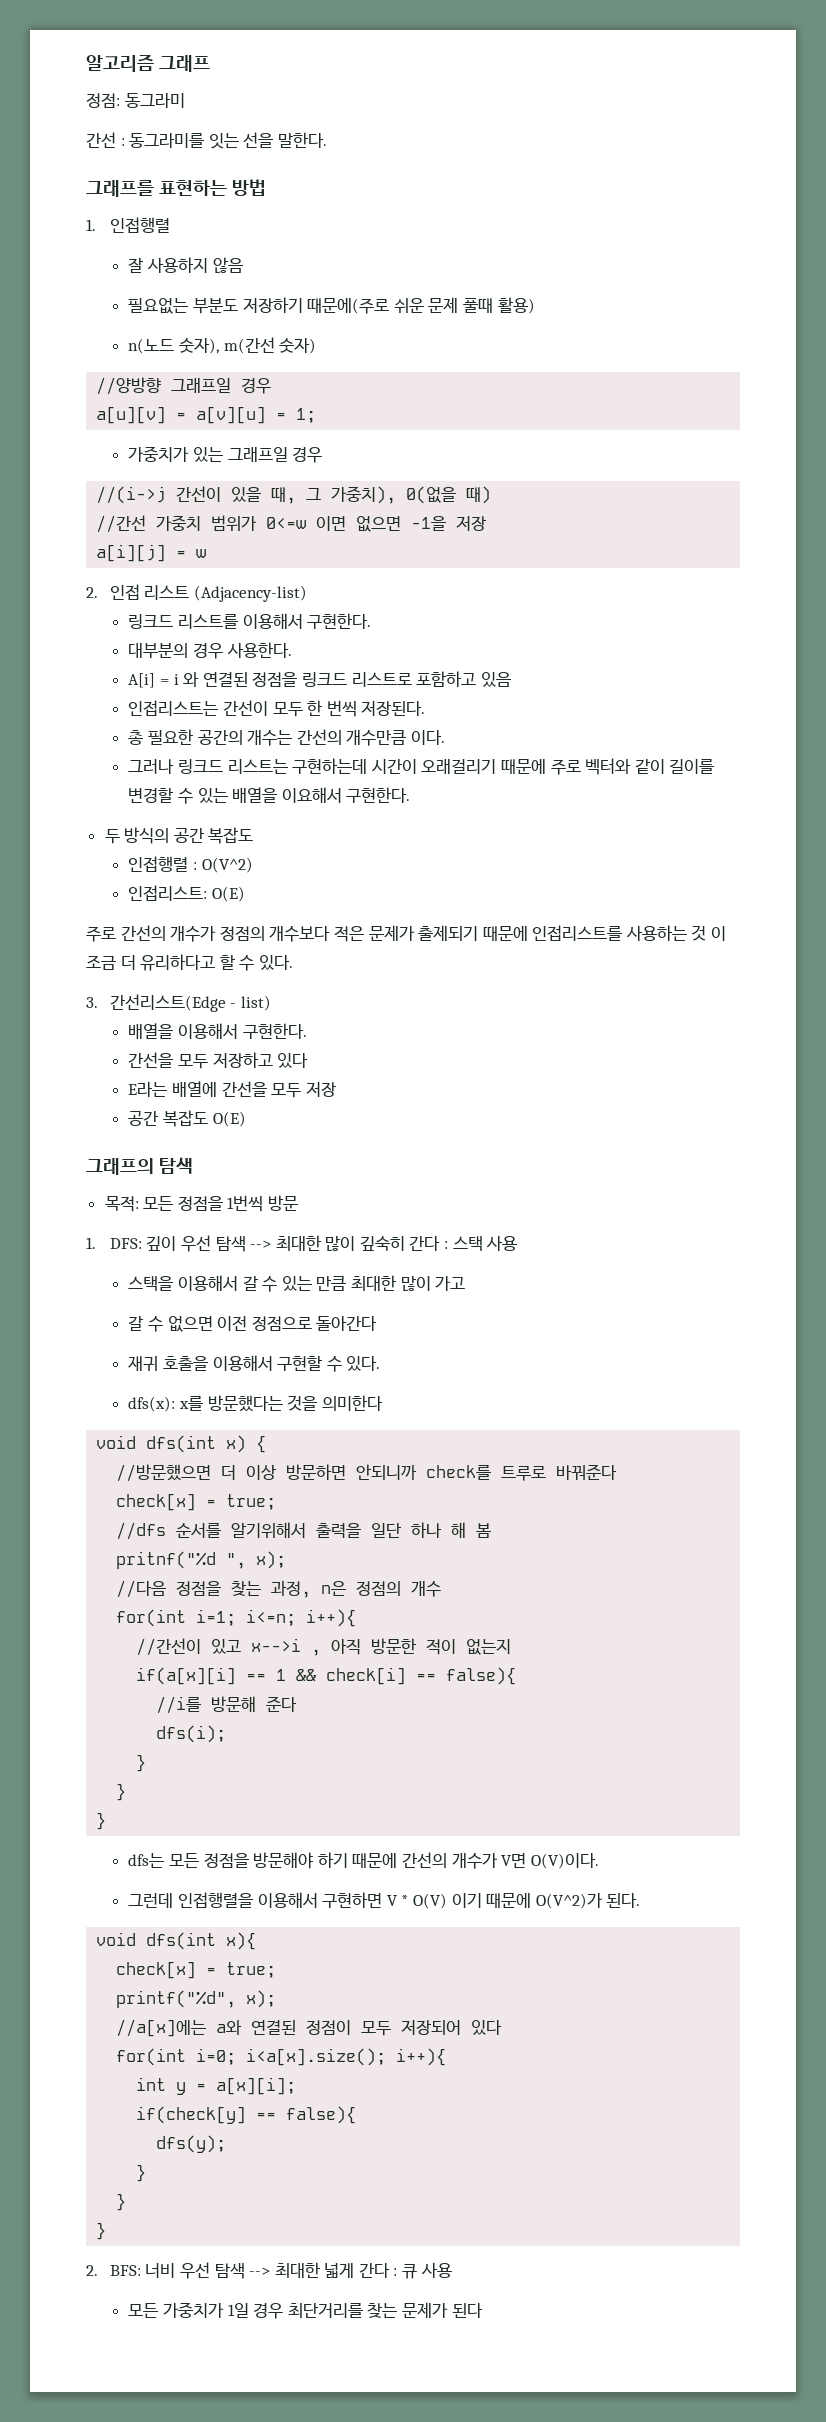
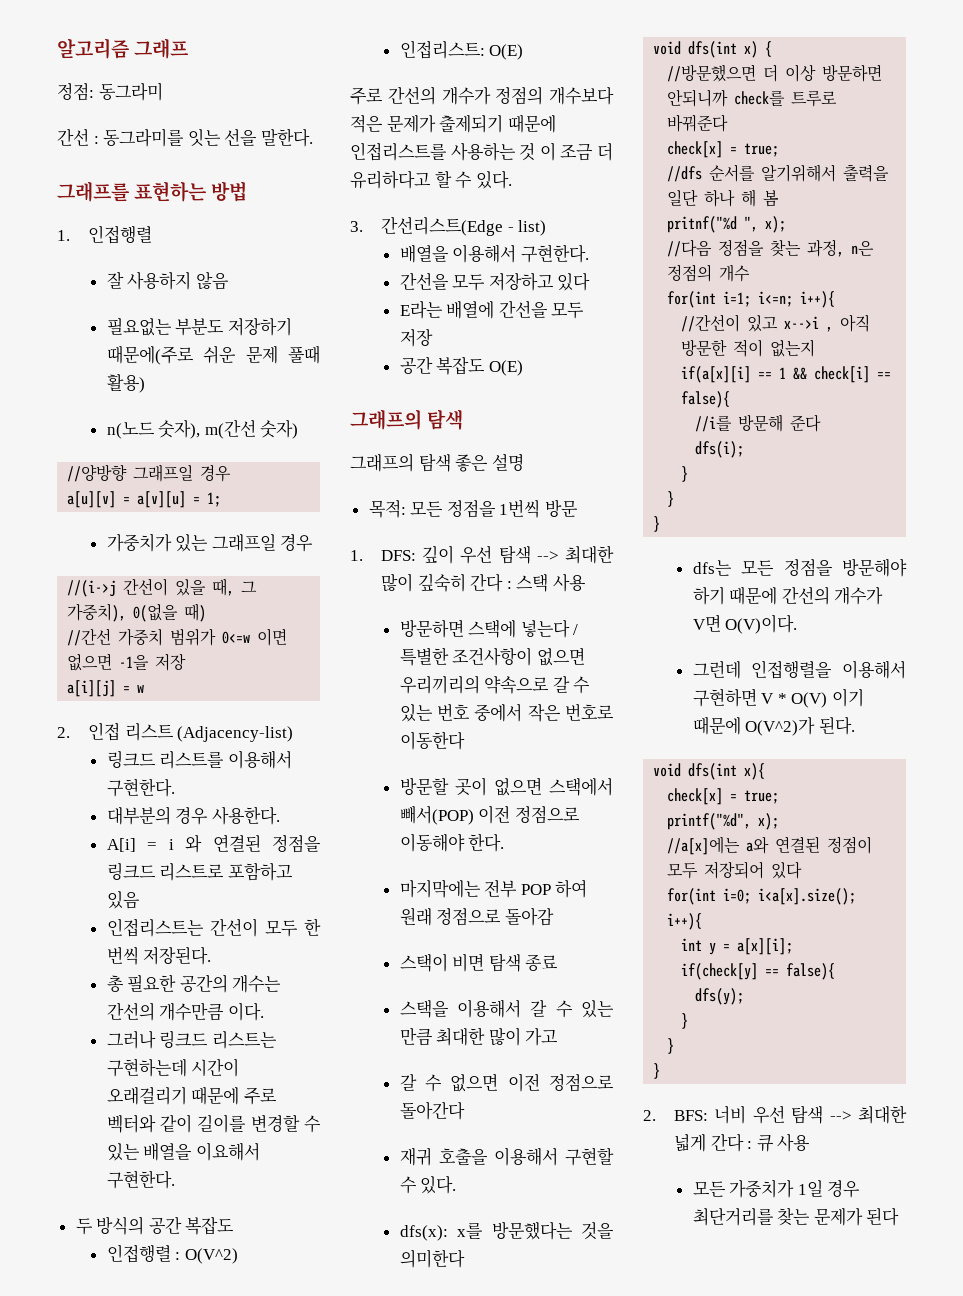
(194, 1165) none -> [350,453,524,472] // 그래프의 탐색 좋은 설명
(518, 1243) none -> [399,619,579,638] [399,647,585,666] [399,675,591,694] [399,703,614,722] [399,731,465,750] [399,777,613,796] [399,805,580,825] [399,833,505,852] [399,879,588,898] [399,907,554,926] [399,953,559,972] // 방문하면 스택에 넣는다 / 특별한 조건사항이 없으면 우리끼리의 약속으로 갈 수 있는 번호 중에서 작은 번호로 이동한다 // 방문할 곳이 없으면 스택에서 빼서(POP) 이전 정점으로 이동해야 한다. // 마지막에는 전부 POP 하여 원래 정점으로 돌아감 // 스택이 비면 탐색 종료

